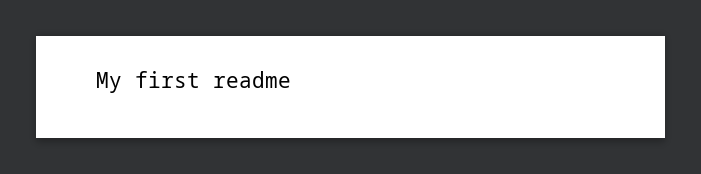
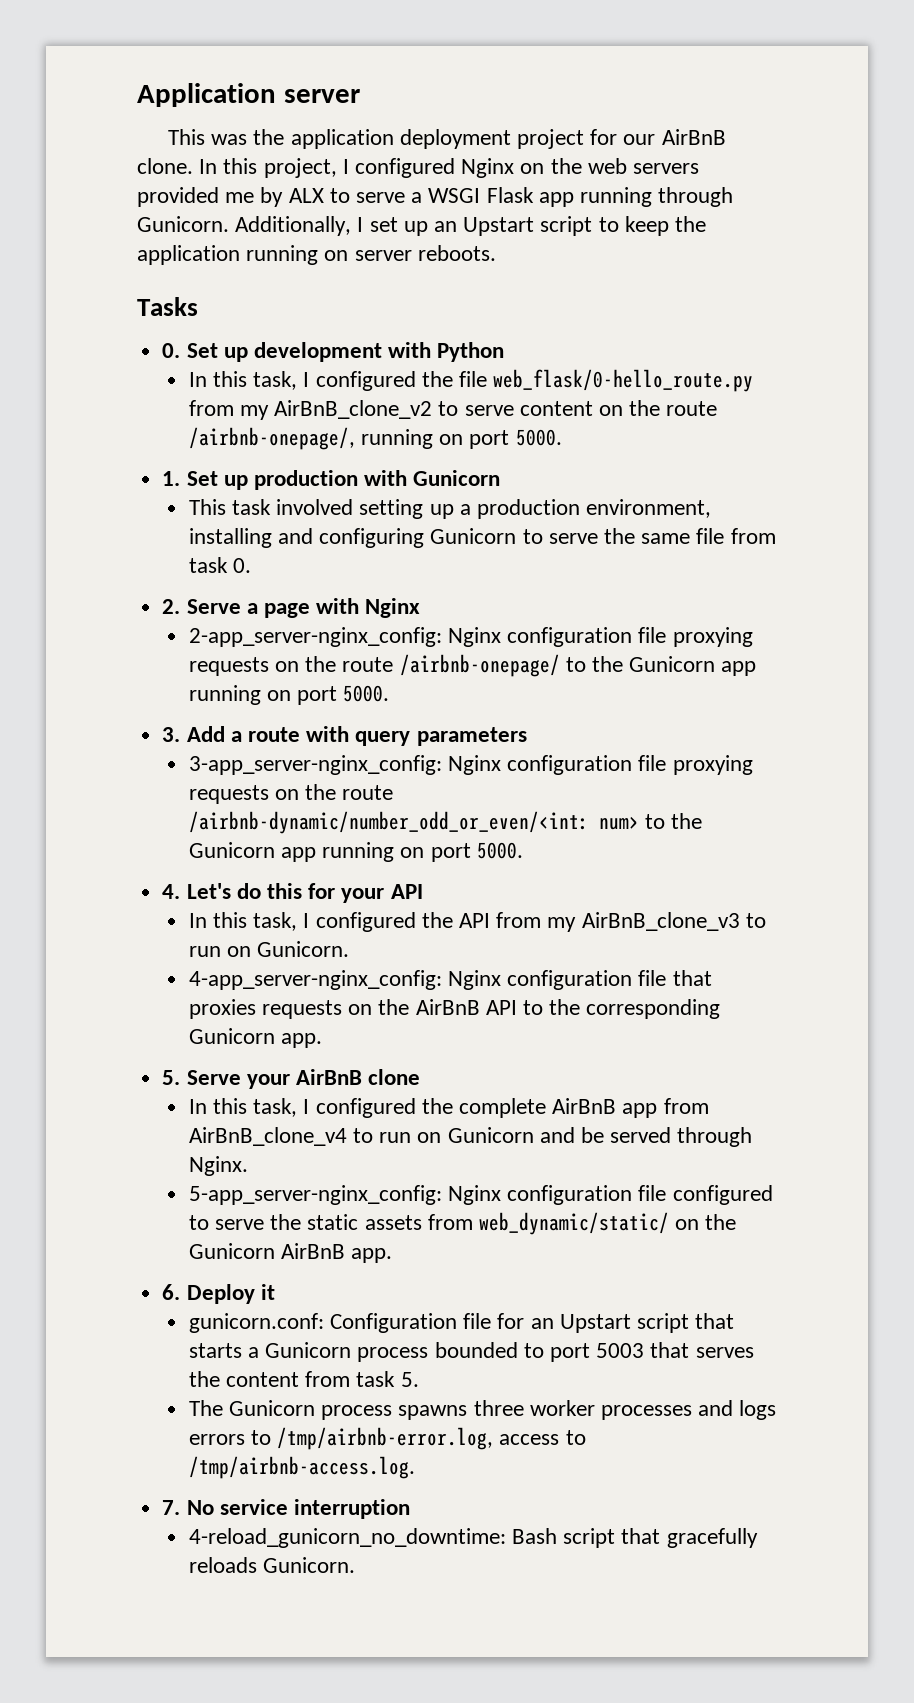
[96,71,291,93] My first readme -> [137,83,360,107] [167,129,726,149] [137,158,700,178] [137,187,734,207] [137,216,707,236] [137,245,496,265] [137,297,198,316] [162,342,505,362] [188,369,754,392] [188,400,718,420] [188,427,562,450] [162,470,501,490] [188,499,712,519] [188,528,776,548] [188,557,251,573] [162,598,421,618] [188,627,753,647] [188,654,757,677] [188,685,390,705] [162,726,527,746] [188,755,753,775] [188,784,394,804] [188,811,703,834] [188,842,523,862] [162,883,423,903] [188,912,766,932] [188,941,350,957] [188,970,712,990] [188,999,721,1019] [188,1028,322,1048] [162,1069,421,1089] [188,1098,709,1118] [188,1127,753,1147] [188,1156,248,1176] [188,1185,773,1205] [188,1212,737,1235] [188,1243,393,1263] [162,1284,275,1304] [188,1313,735,1333] [188,1342,754,1362] [188,1371,419,1387] [188,1400,777,1420] [188,1427,586,1450] [188,1456,415,1479] [162,1499,410,1519] [188,1528,758,1548] [188,1557,355,1573] Application server // This was the application deployment project for our AirBnB clone. In this project, I configured Nginx on the web servers provided me by ALX to serve a WSGI Flask app running through Gunicorn. Additionally, I set up an Upstart script to keep the application running on server reboots. // Tasks // 0. Set up development with Python // In this task, I configured the file web_flask/0-hello_route.py from my AirBnB_clone_v2 to serve content on the route /airbnb-onepage/, running on port 5000. // 1. Set up production with Gunicorn // This task involved setting up a production environment, installing and configuring Gunicorn to serve the same file from task 0. // 2. Serve a page with Nginx // 2-app_server-nginx_config: Nginx configuration file proxying requests on the route /airbnb-onepage/ to the Gunicorn app running on port 5000. // 3. Add a route with query parameters // 3-app_server-nginx_config: Nginx configuration file proxying requests on the route /airbnb-dynamic/number_odd_or_even/<int: num> to the Gunicorn app running on port 5000. // 4. Let's do this for your API // In this task, I configured the API from my AirBnB_clone_v3 to run on Gunicorn. // 4-app_server-nginx_config: Nginx configuration file that proxies requests on the AirBnB API to the corresponding Gunicorn app. // 5. Serve your AirBnB clone // In this task, I configured the complete AirBnB app from AirBnB_clone_v4 to run on Gunicorn and be served through Nginx. // 5-app_server-nginx_config: Nginx configuration file configured to serve the static assets from web_dynamic/static/ on the Gunicorn AirBnB app. // 6. Deploy it // gunicorn.conf: Configuration file for an Upstart script that starts a Gunicorn process bounded to port 5003 that serves the content from task 5. // The Gunicorn process spawns three worker processes and logs errors to /tmp/airbnb-error.log, access to /tmp/airbnb-access.log. // 7. No service interruption // 4-reload_gunicorn_no_downtime: Bash script that gracefully reloads Gunicorn.

